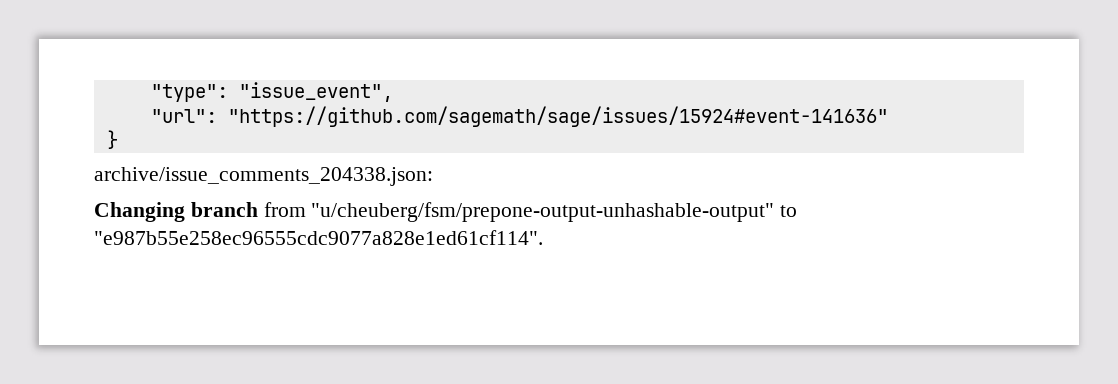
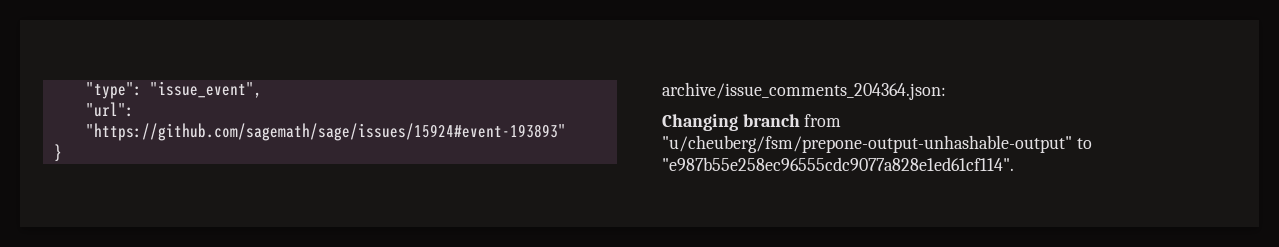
[227,106,888,127] "https://github.com/sagemath/sage/issues/15924#event-141636" -> [85,123,566,141] "https://github.com/sagemath/sage/issues/15924#event-193893"
[94,167,433,186] archive/issue_comments_204338.json: -> [662,82,946,100] archive/issue_comments_204364.json:

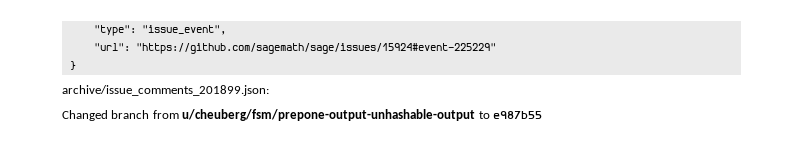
[85,123,566,141] "https://github.com/sagemath/sage/issues/15924#event-193893" -> [135,43,496,54] "https://github.com/sagemath/sage/issues/15924#event-225229"
[662,82,946,100] [662,114,842,131] [662,135,1092,153] [662,157,1014,171] archive/issue_comments_204364.json: // Changing branch from "u/cheuberg/fsm/prepone-output-unhashable-output" to "e987b55e258ec96555cdc9077a828e1ed61cf114". -> [62,85,269,96] [62,109,542,121] archive/issue_comments_201899.json: // Changed branch from u/cheuberg/fsm/prepone-output-unhashable-output to e987b55

